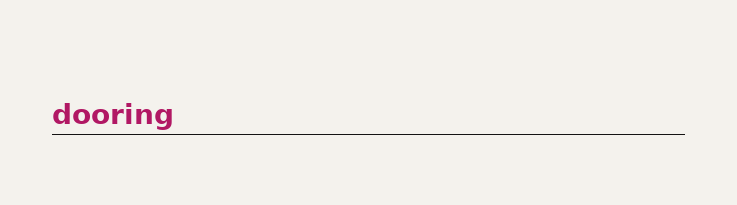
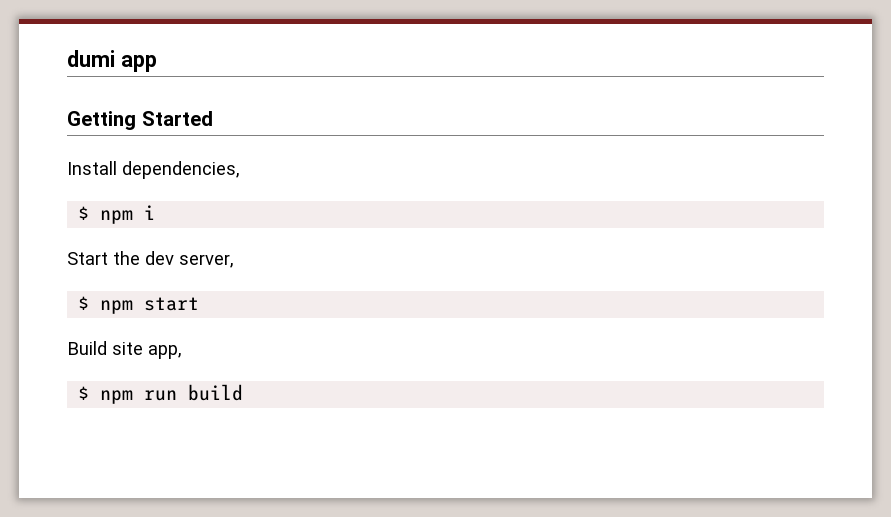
[52,103,174,130] dooring -> [67,50,157,72] [67,111,213,130] [67,161,240,179] [78,205,156,224] [67,251,234,268] [78,296,200,314] [67,341,182,359] [78,384,244,404] dumi app // Getting Started // Install dependencies, // $ npm i // Start the dev server, // $ npm start // Build site app, // $ npm run build

